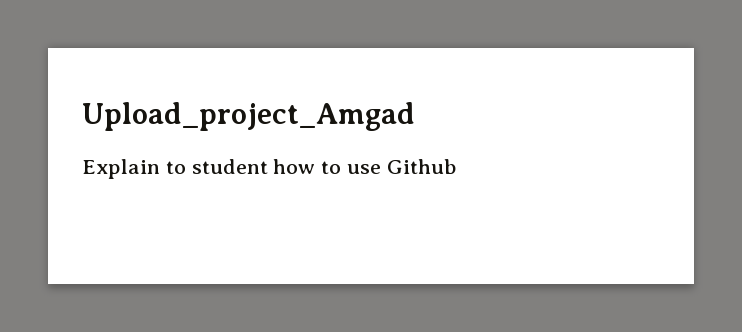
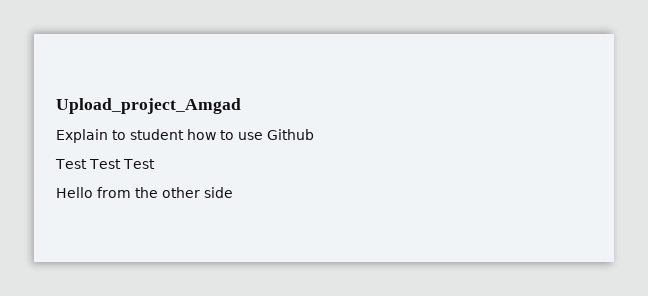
(456, 166) none -> [55,159,155,169] [56,187,233,198] // Test Test Test // Hello from the other side

